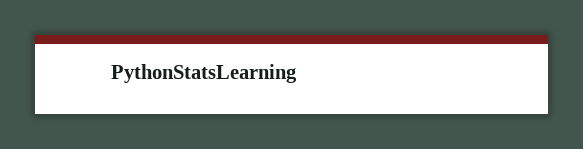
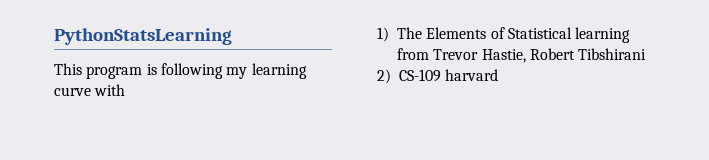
(297, 73) none -> [54,63,307,79] [54,84,126,96] [377,27,631,43] [397,48,647,63] [377,69,499,84] // This program is following my learning curve with // 1) The Elements of Statistical learning from Trevor Hastie, Robert Tibshirani // 2) CS-109 harvard

